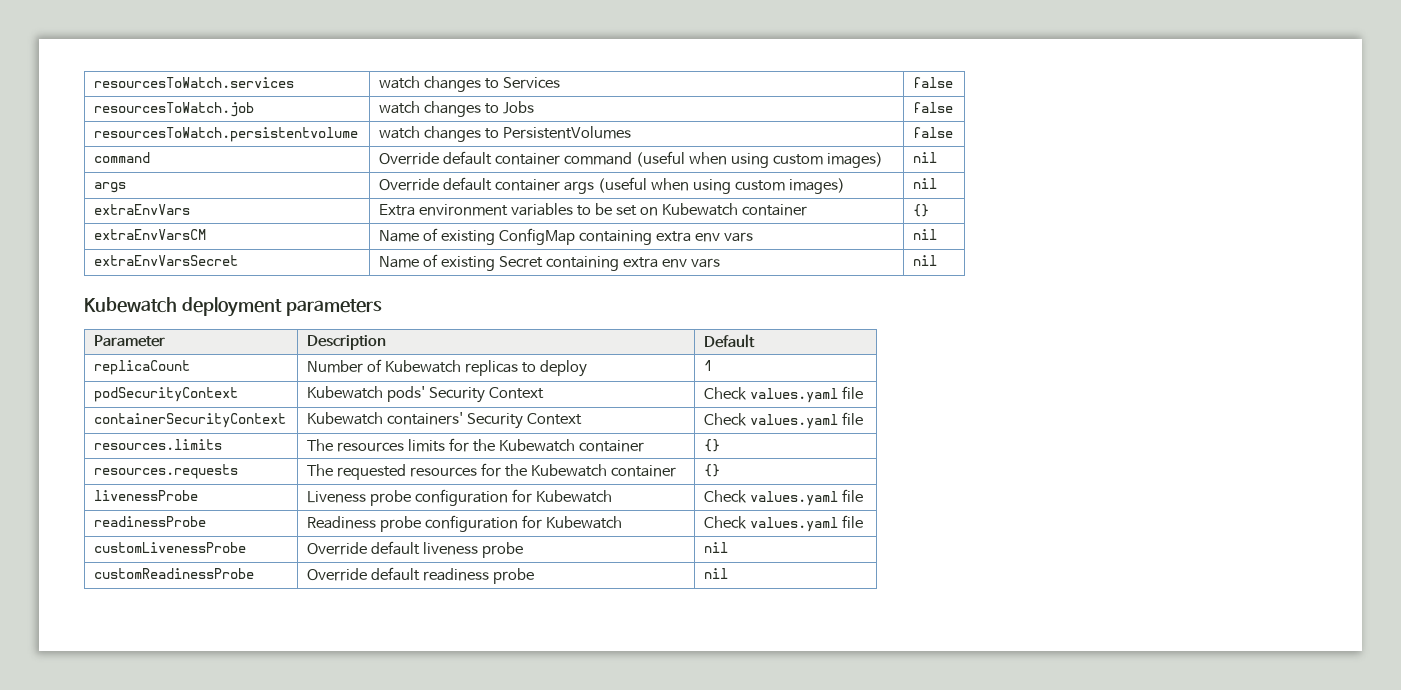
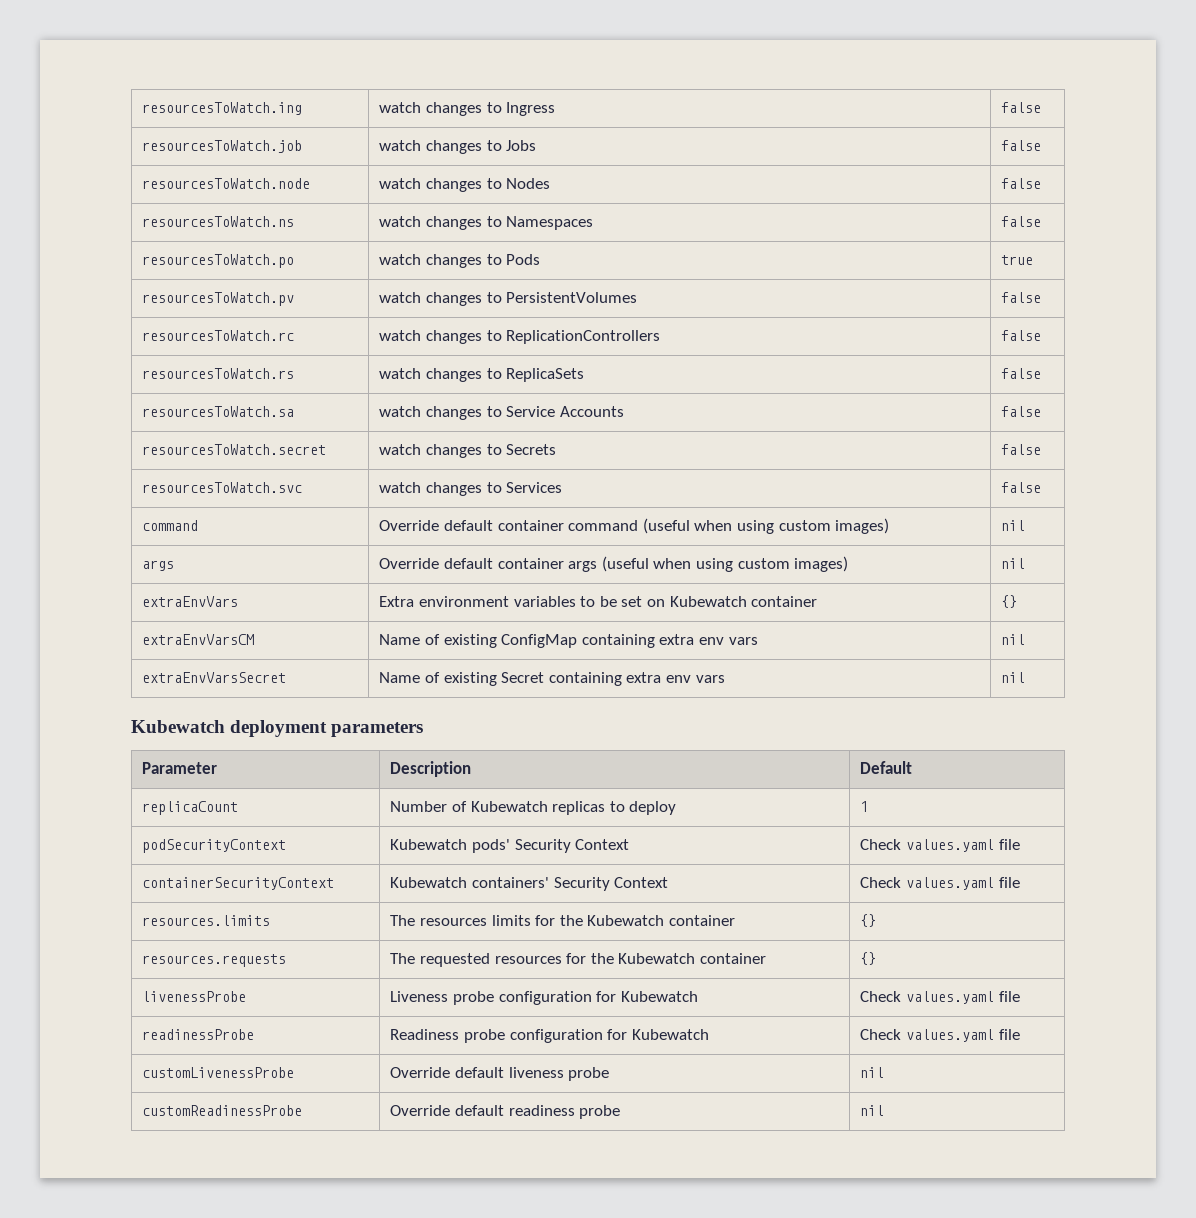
[94,77,295,88] [379,76,560,92] resourcesToWatch.services | watch changes to Services -> [142,102,303,115] [379,102,556,116] resourcesToWatch.ing | watch changes to Ingress
[94,127,359,142] resourcesToWatch.persistentvolume -> [142,178,311,189] [379,178,551,192] [1001,178,1042,189] [142,216,295,227] [379,216,594,230] [1001,216,1042,227] [142,254,295,268] [379,254,541,268] [1001,255,1034,265] [142,292,295,306] resourcesToWatch.node | watch changes to Nodes | false // resourcesToWatch.ns | watch changes to Namespaces | false // resourcesToWatch.po | watch changes to Pods | true // resourcesToWatch.pv
(954, 132) none -> [142,330,295,341] [379,330,661,344] [1001,330,1042,341] [142,368,295,379] [379,368,585,382] [1001,368,1042,379] [142,406,295,417] [379,406,624,420] [1001,406,1042,417] [142,444,327,455] [379,444,557,458] [1001,444,1042,455] [142,482,303,493] [379,482,563,496] [1001,482,1042,493] // resourcesToWatch.rc | watch changes to ReplicationControllers | false // resourcesToWatch.rs | watch changes to ReplicaSets | false // resourcesToWatch.sa | watch changes to Service Accounts | false // resourcesToWatch.secret | watch changes to Secrets | false // resourcesToWatch.svc | watch changes to Services | false

